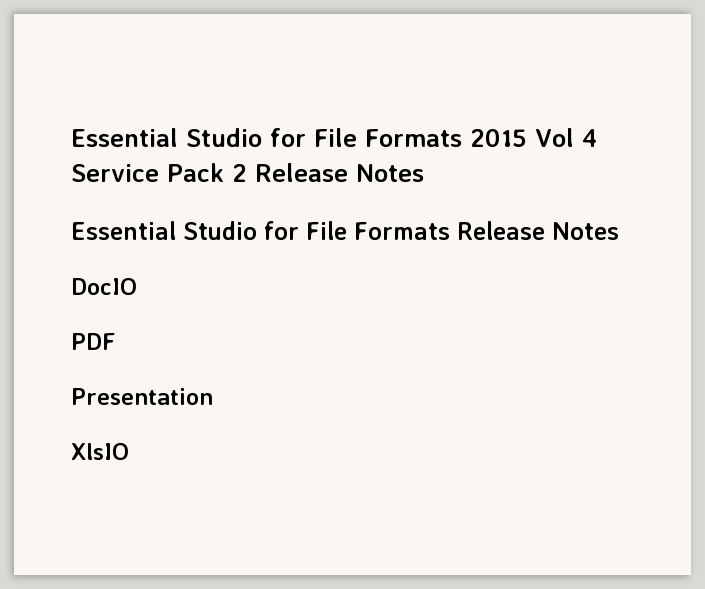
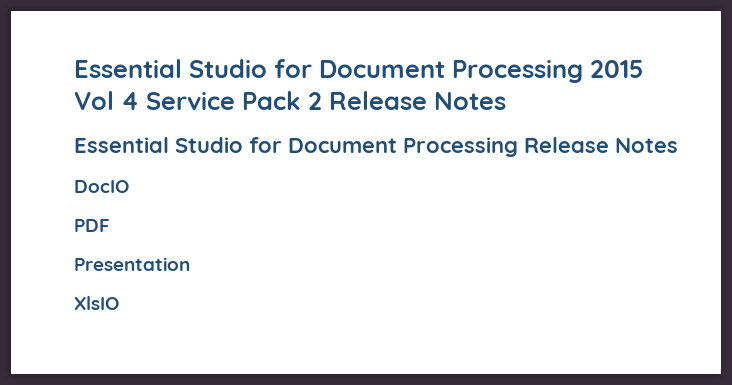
[71,128,462,147] Essential Studio for File Formats -> [74,59,583,83] Essential Studio for Document Processing
[306,221,450,240] File Formats -> [288,137,518,157] Document Processing

